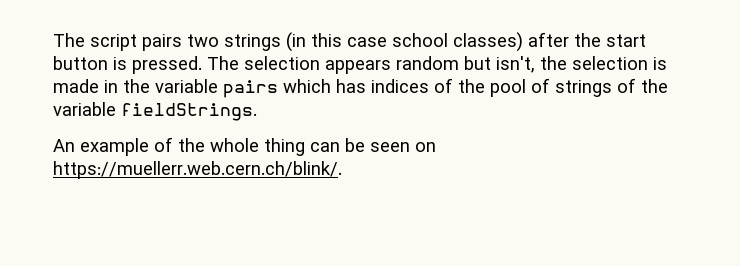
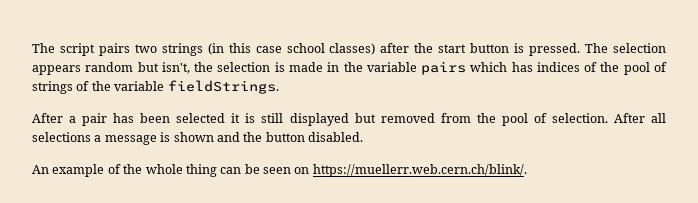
(257, 112) none -> [32,113,666,126] [32,132,363,145] // After a pair has been selected it is still displayed but removed from the pool of selection. After all selections a message is shown and the button disabled.

